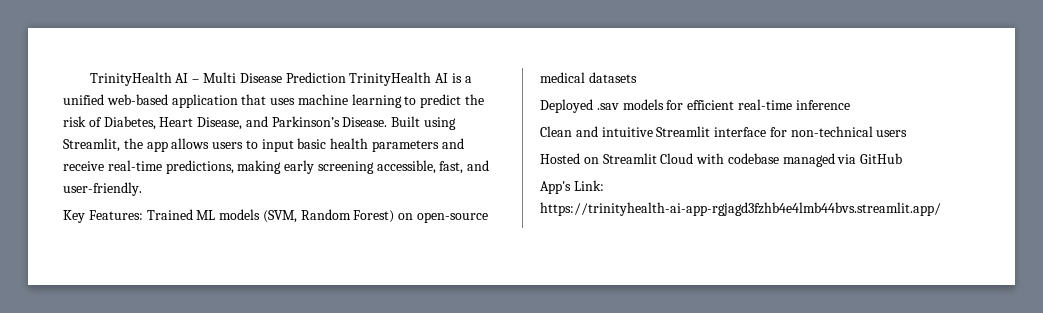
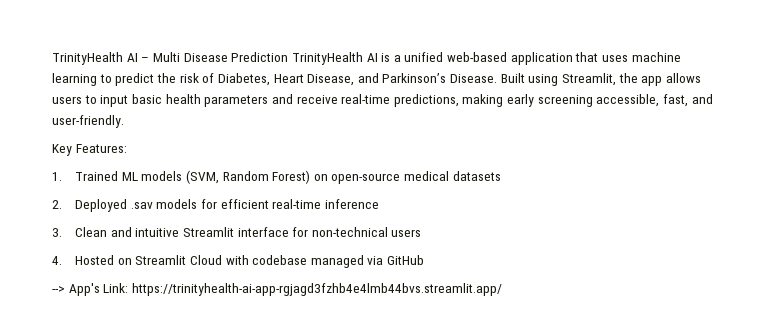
(143, 215) none -> [52,172,62,181] // 1.
(637, 77) none -> [52,200,62,209] 2.
(850, 105) none -> [52,228,62,237] 3.
(908, 133) none -> [52,256,62,265] 4.
(903, 158) none -> [52,286,65,293] -->

